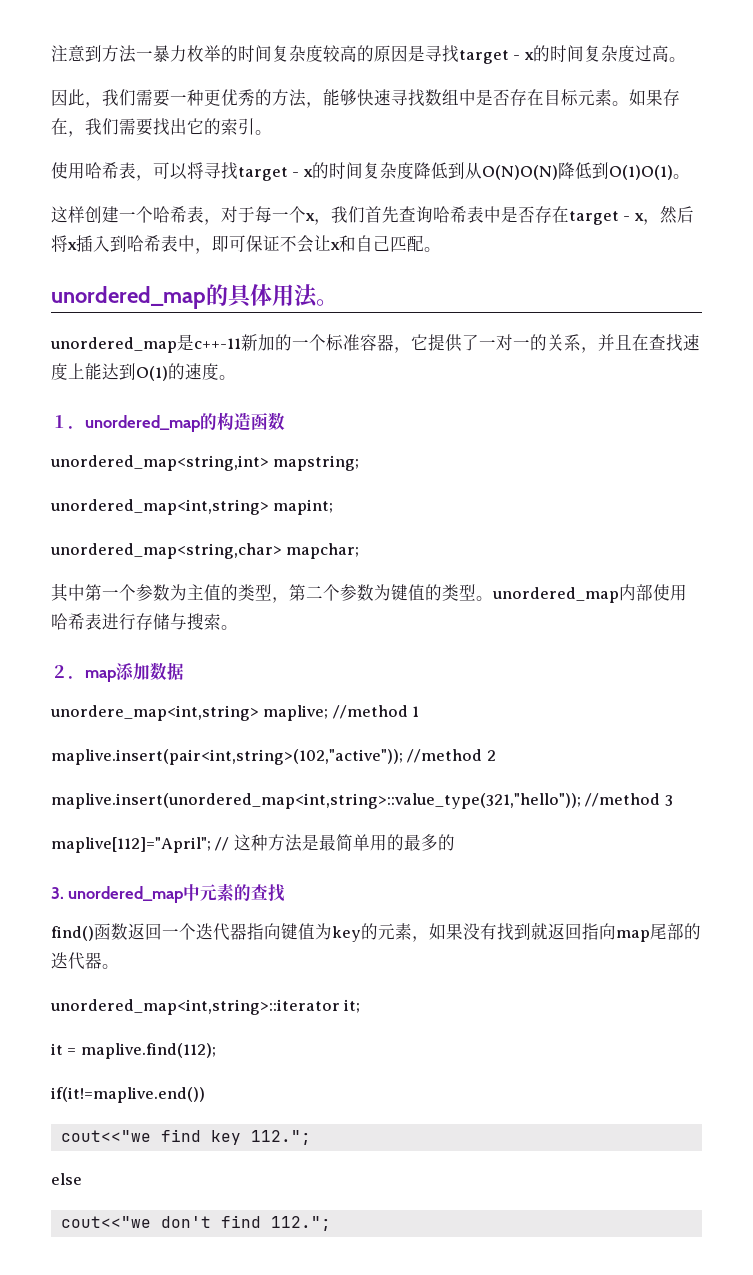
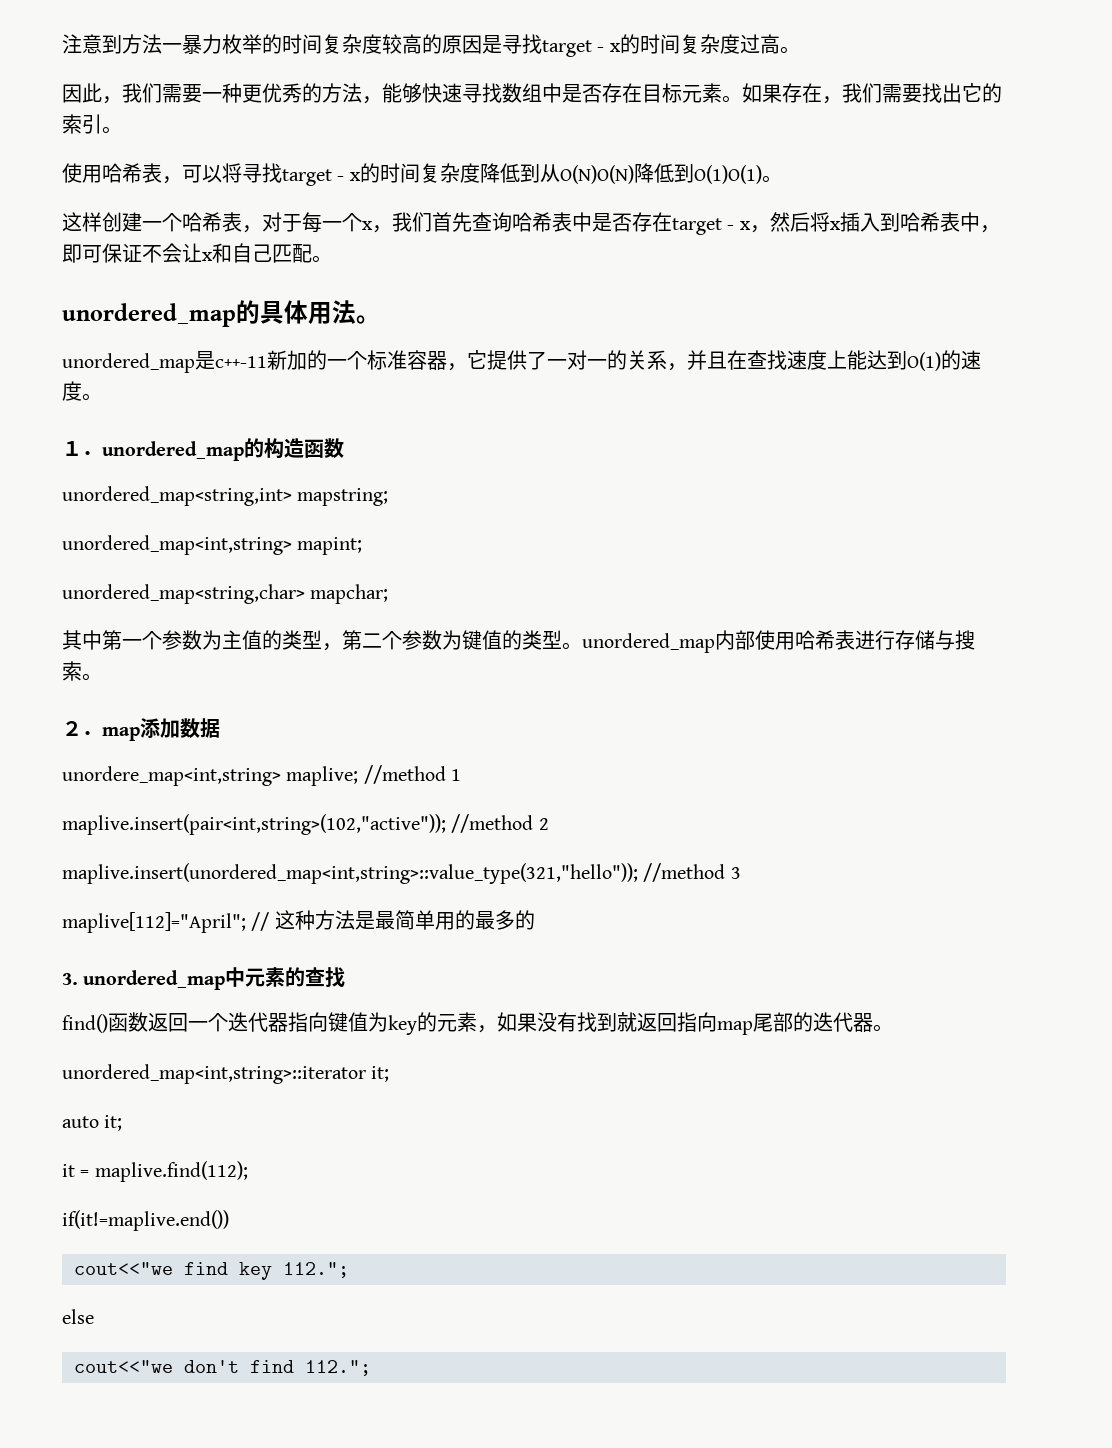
(361, 1006) none -> [62,1115,123,1131] // auto it;

